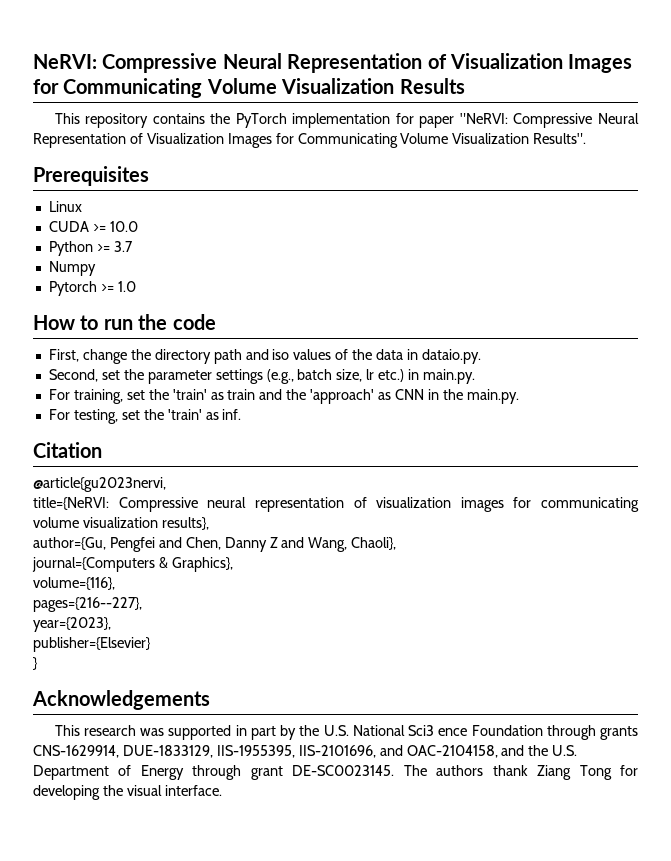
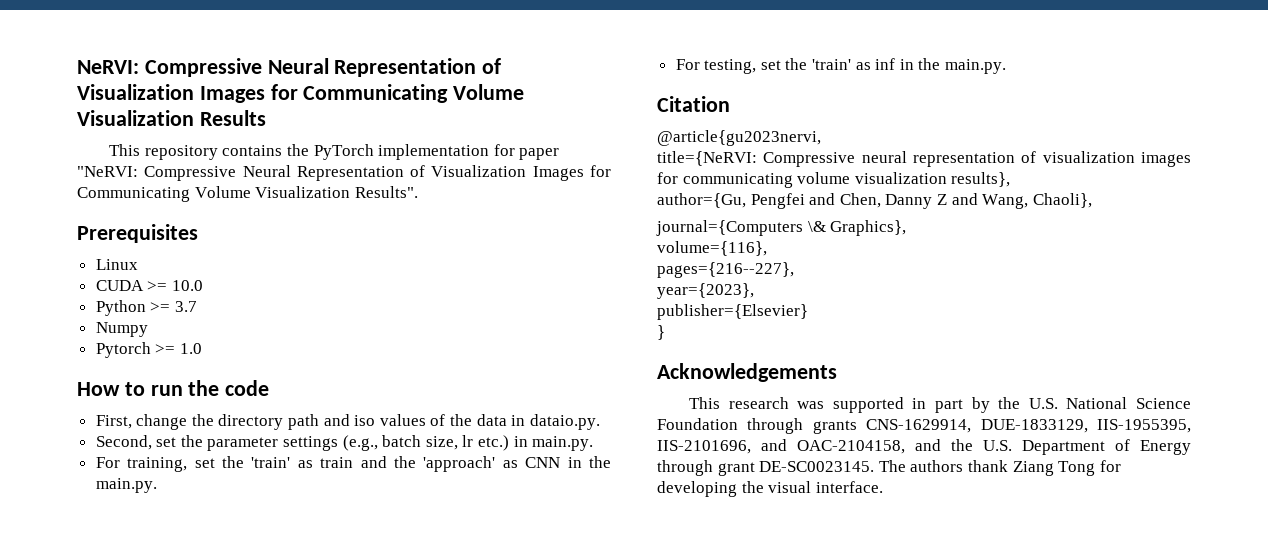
[222,409,242,420] inf. -> [875,58,1007,74] inf in the main.py.
[158,557,168,568] & -> [807,221,826,232] \&
[408,725,468,736] Sci3 ence -> [1136,398,1191,409] Science

